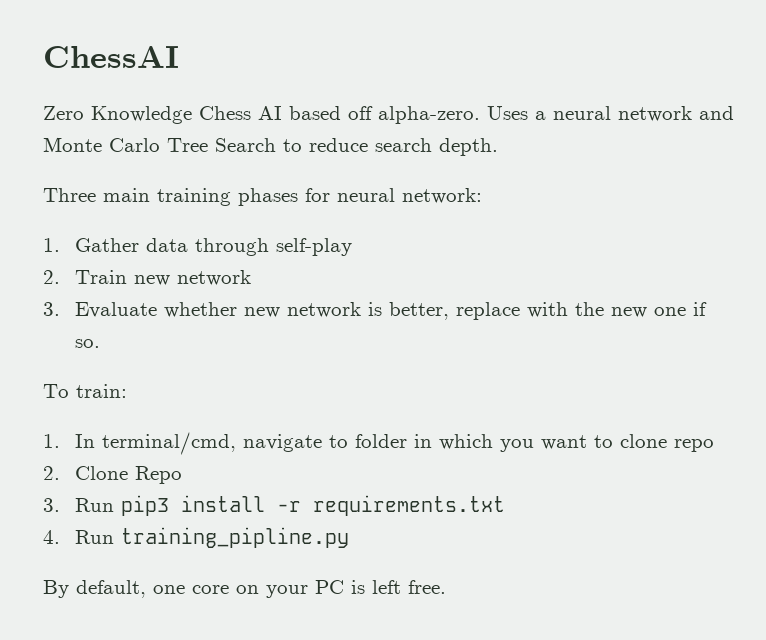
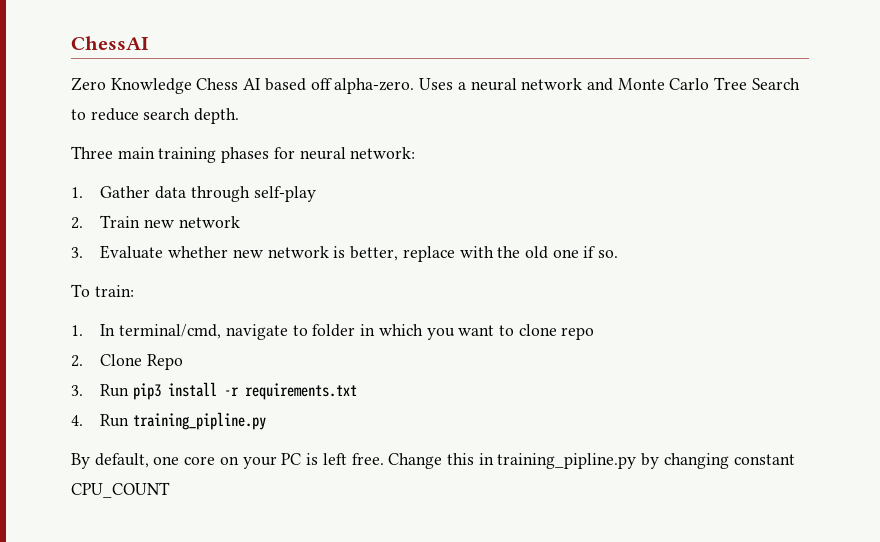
[611,307,648,318] new -> [524,246,548,259] old
(446, 587) none -> [388,453,795,469] [71,482,170,498] Change this in training_pipline.py by changing constant CPU_COUNT

